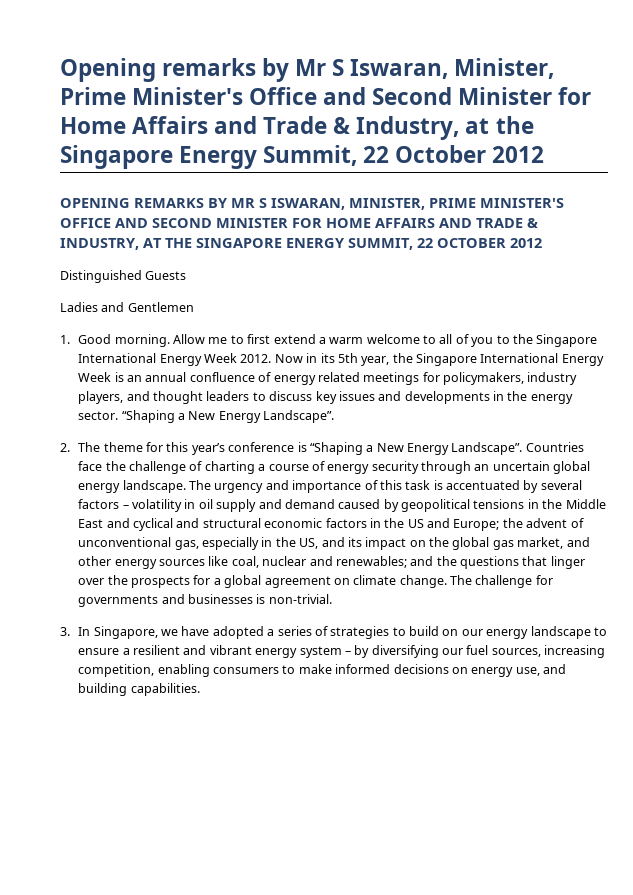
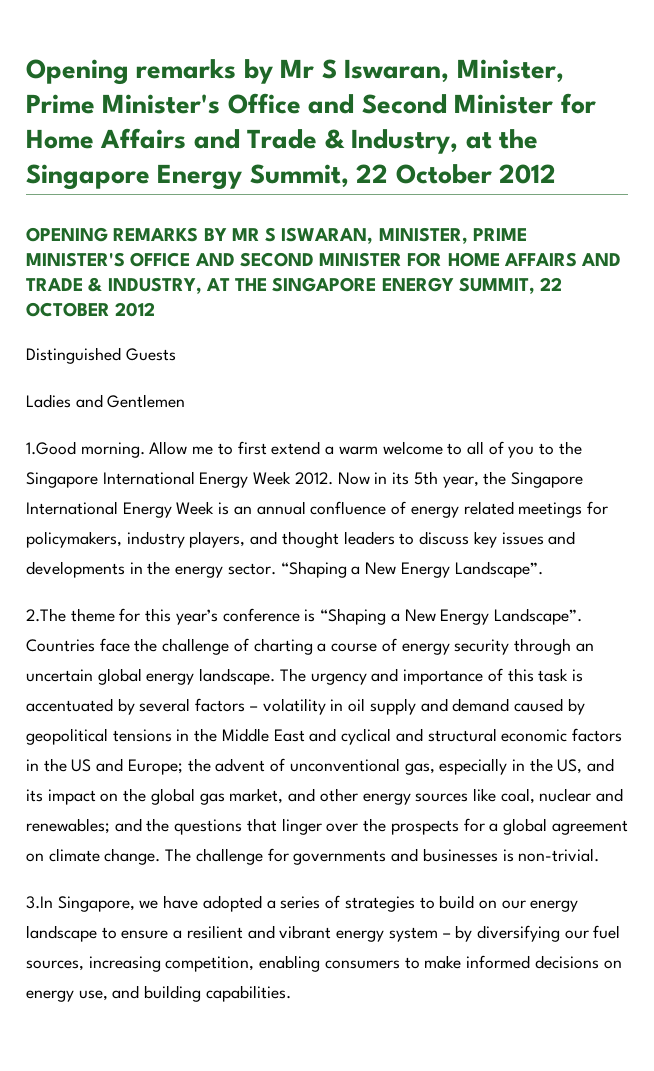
[60,334,112,344] 1. Good -> [26,441,76,455] 1.Good
[60,442,101,452] 2. The -> [26,608,66,622] 2.The
[60,627,91,636] 3. In -> [26,896,53,909] 3.In

